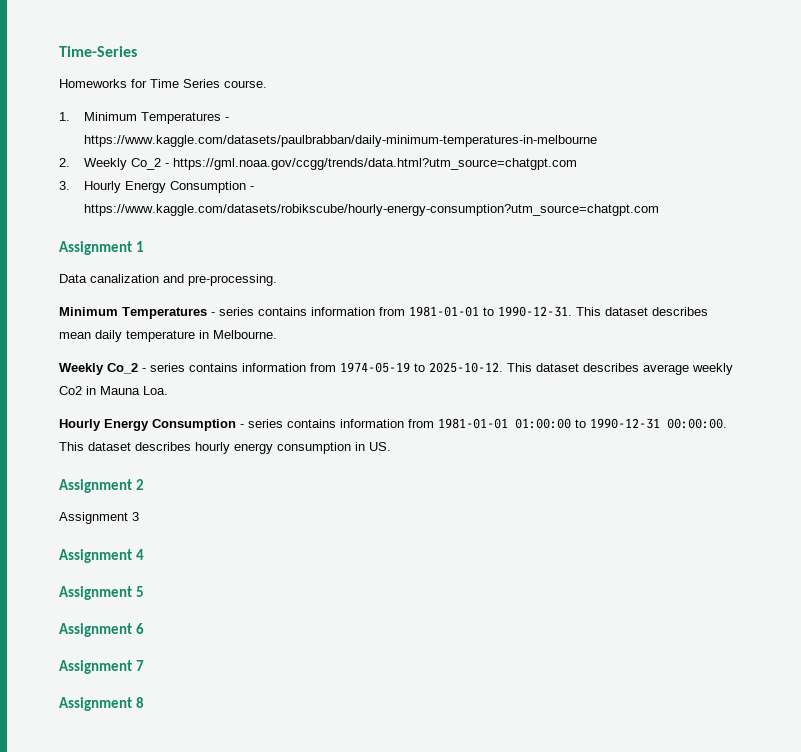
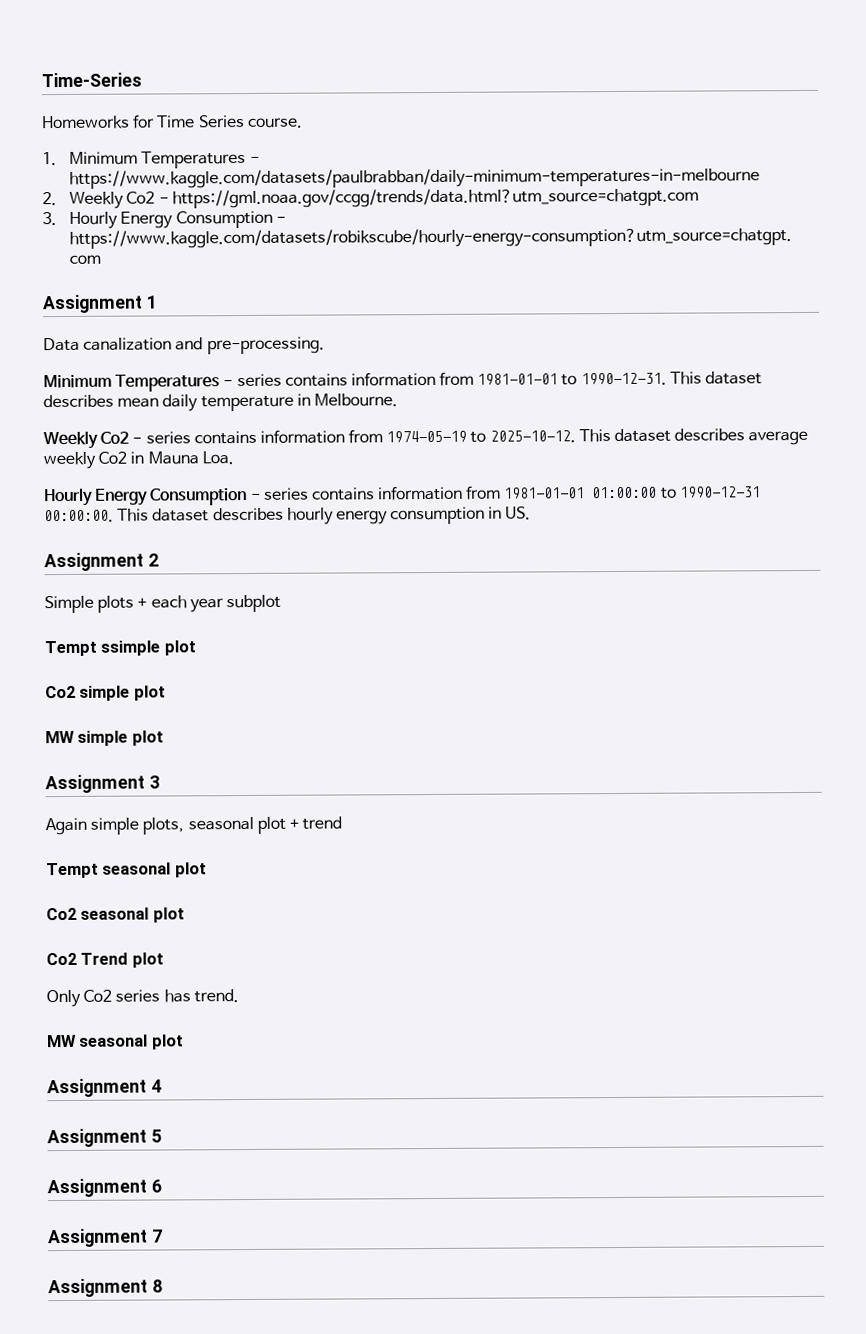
[130,158,161,170] Co_2 -> [126,191,156,204] Co2
[107,363,138,374] Co_2 -> [100,431,130,445] Co2
[59,512,139,524] Assignment 3 -> [44,594,281,614] [44,640,196,657] [45,685,166,701] [45,730,164,746] [45,774,160,794] [45,816,343,836] [46,862,207,879] [46,907,185,923] [46,952,164,968] [46,989,239,1008] [46,1034,184,1050] Simple plots + each year subplot // Tempt ssimple plot // Co2 simple plot // MW simple plot // Assignment 3 // Again simple plots, seasonal plot + trend // Tempt seasonal plot // Co2 seasonal plot // Co2 Trend plot // Only Co2 series has trend. // MW seasonal plot

